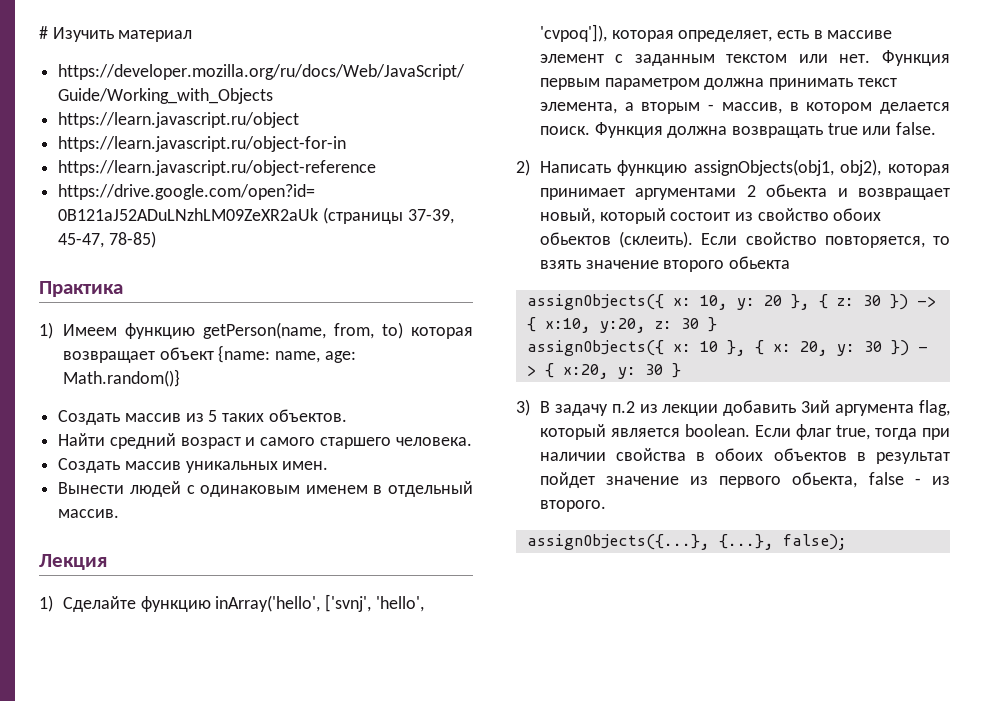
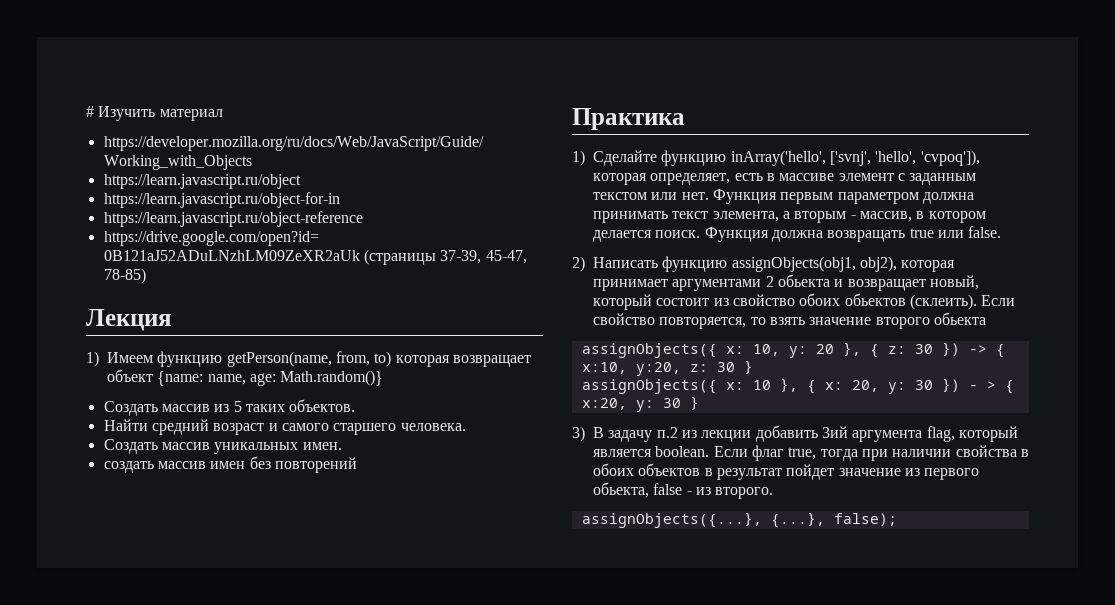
[39,281,123,297] Практика -> [86,309,172,331] Лекция
[58,481,473,497] [58,509,120,518] [39,554,107,570] Вынести людей с одинаковым именем в отдельный массив. // Лекция -> [103,456,357,473] [572,108,685,130] создать массив имен без повторений // Практика

